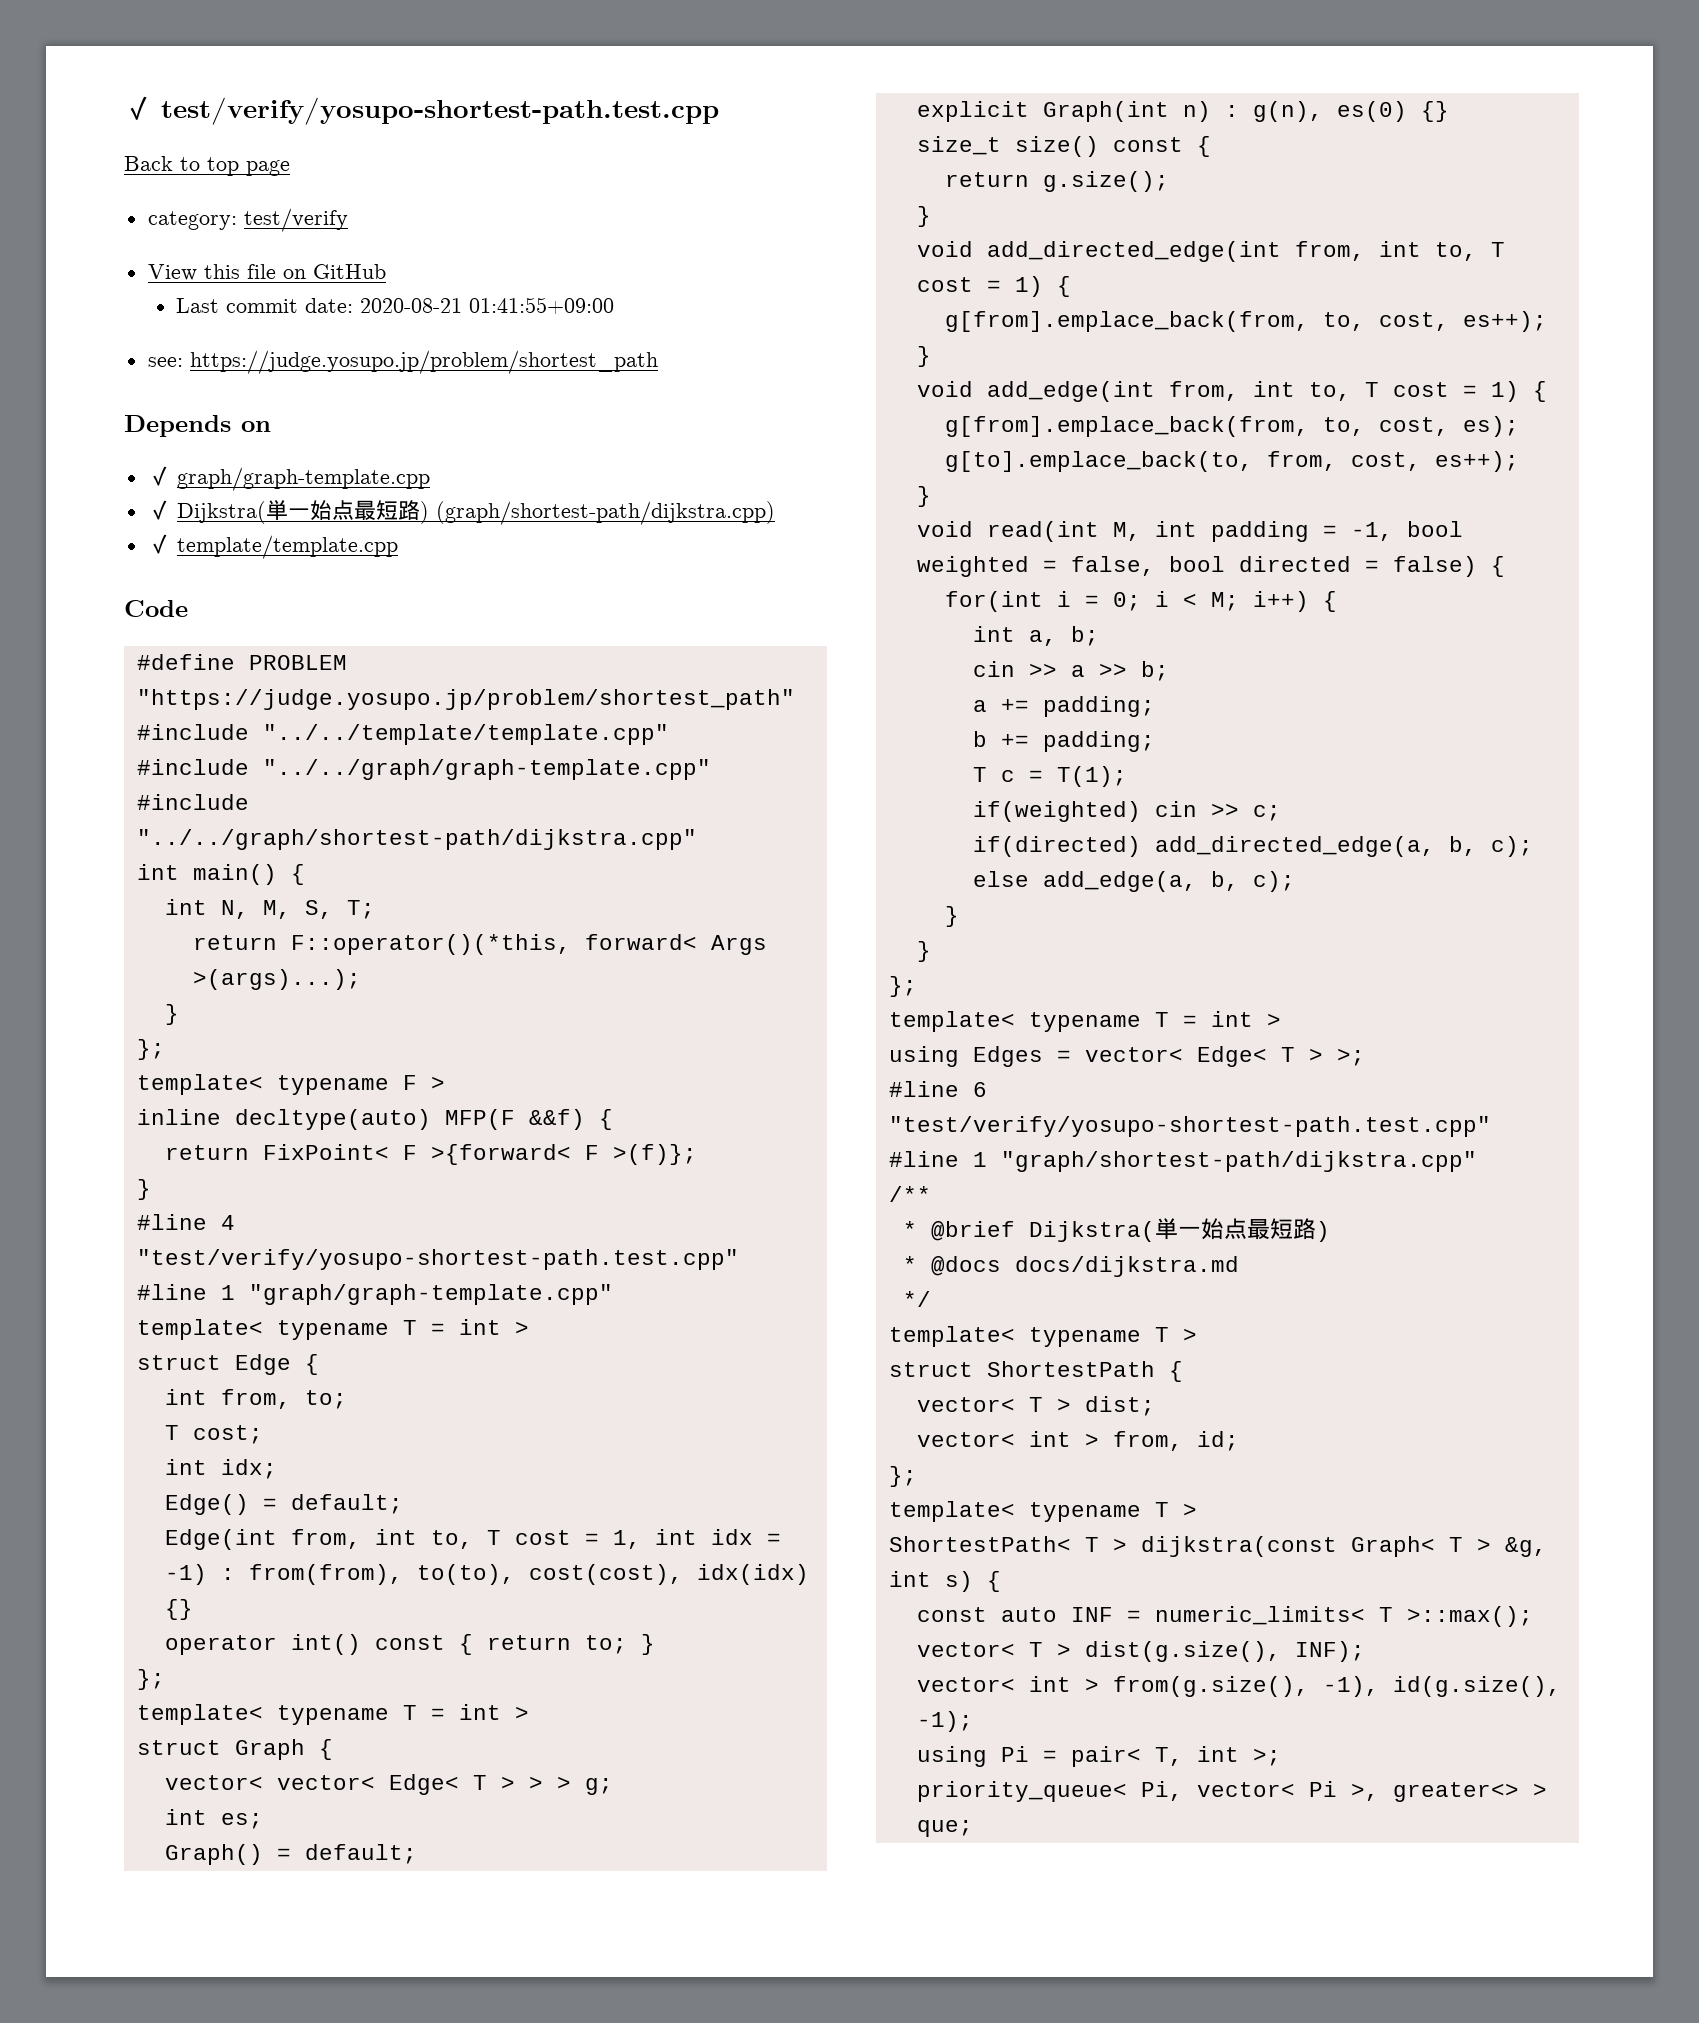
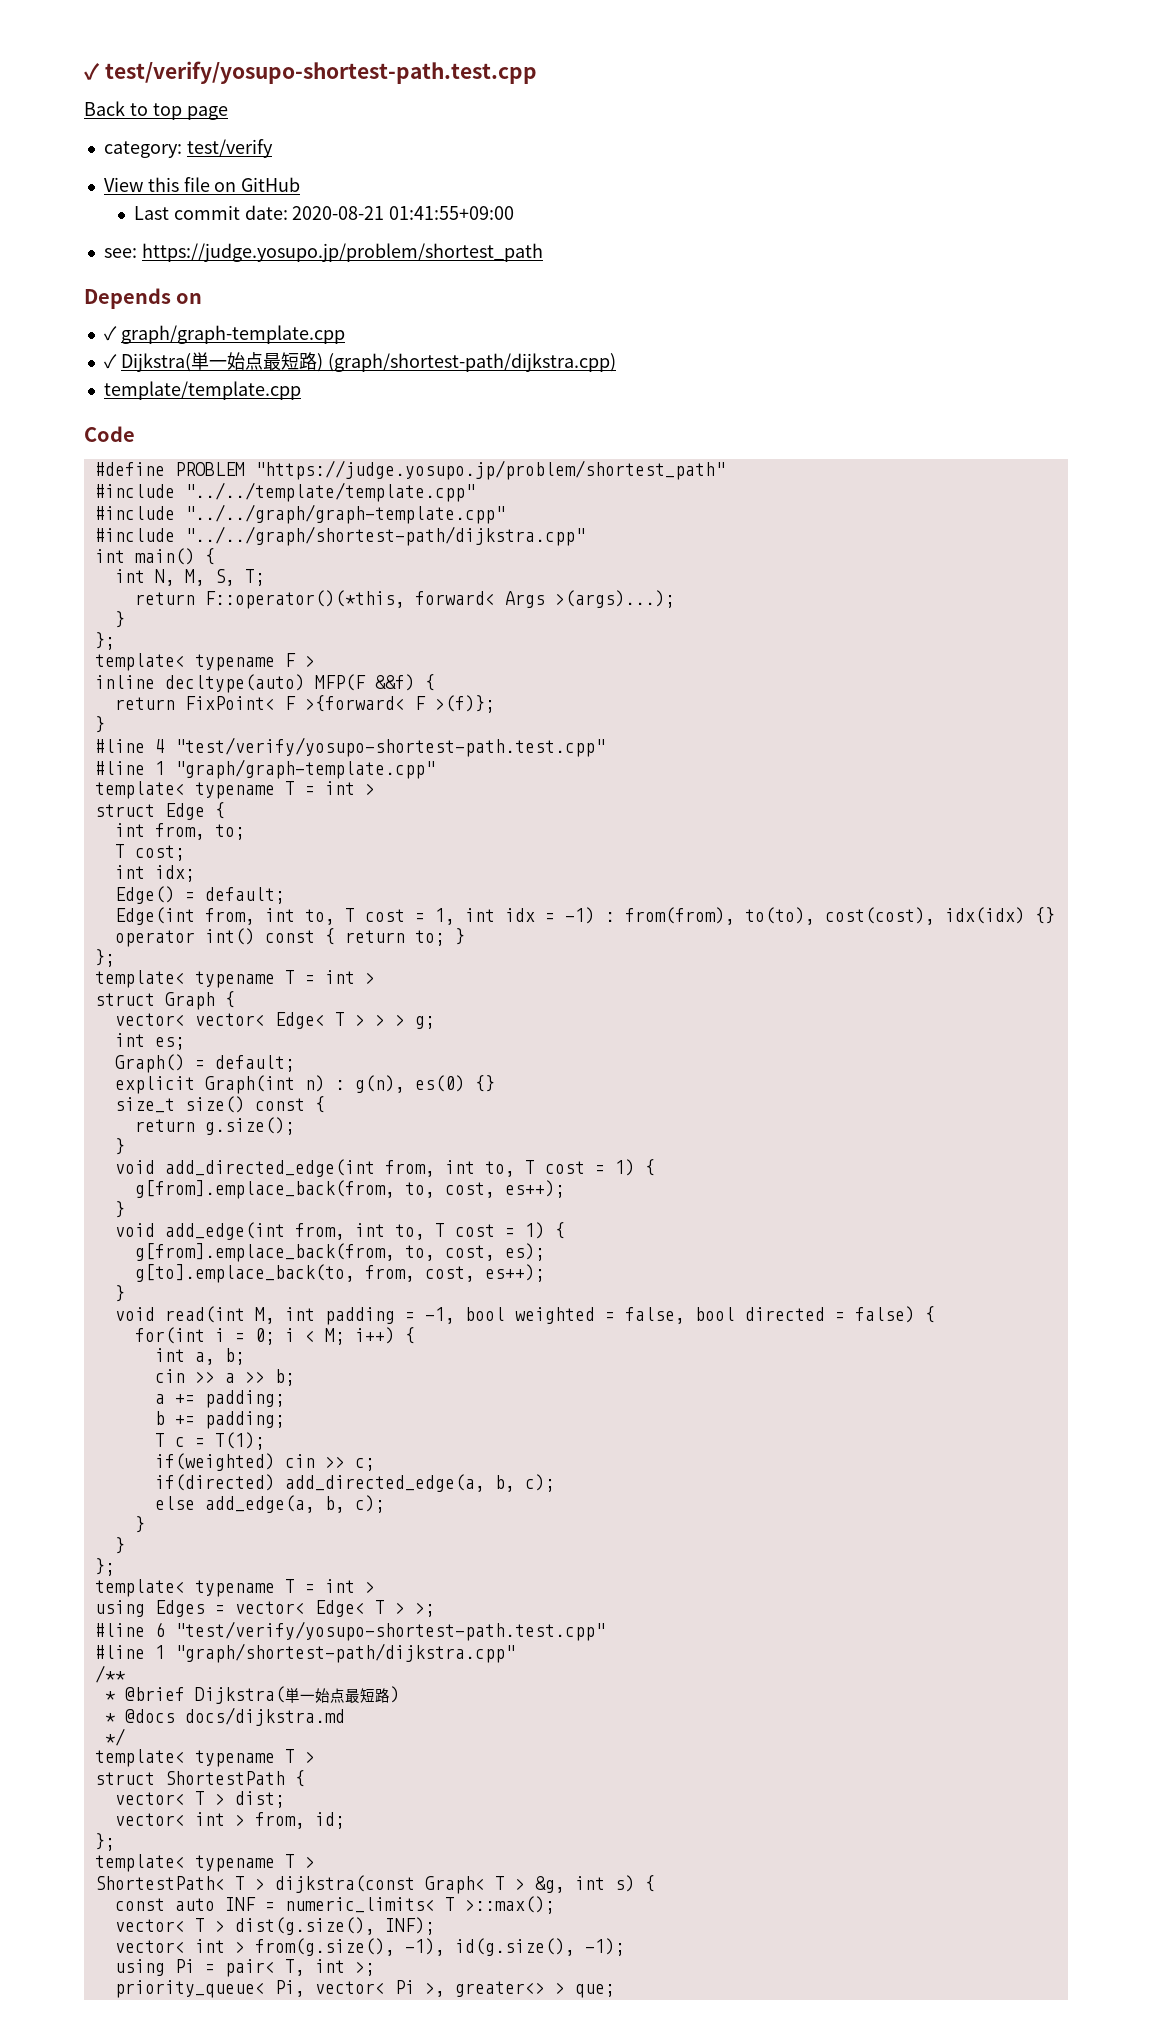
[147,534,170,554] ✓ -> (616, 362) none

